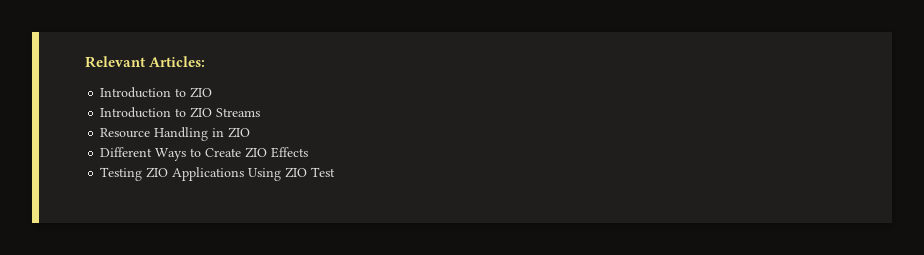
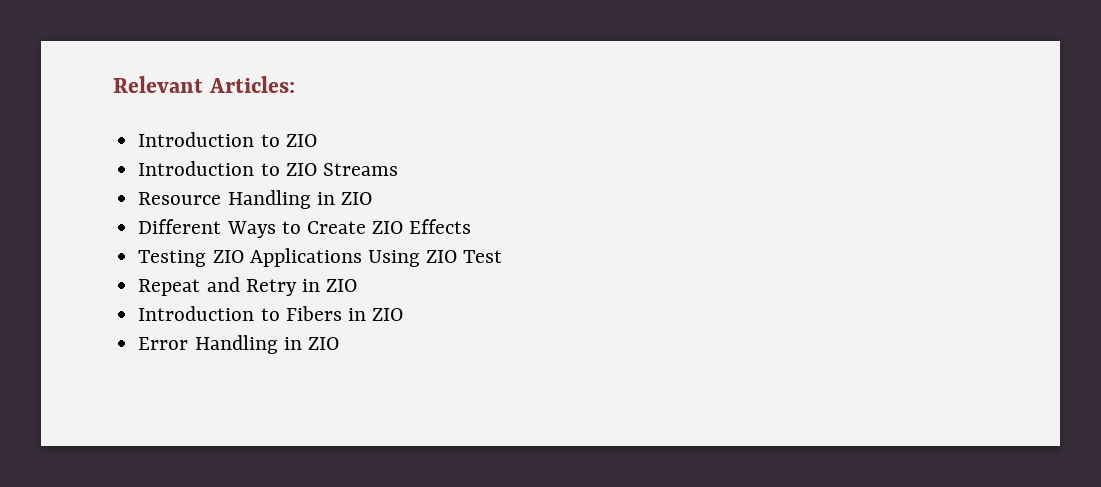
(336, 172) none -> [138,277,358,296] [138,306,404,321] [138,335,339,354] // Repeat and Retry in ZIO // Introduction to Fibers in ZIO // Error Handling in ZIO

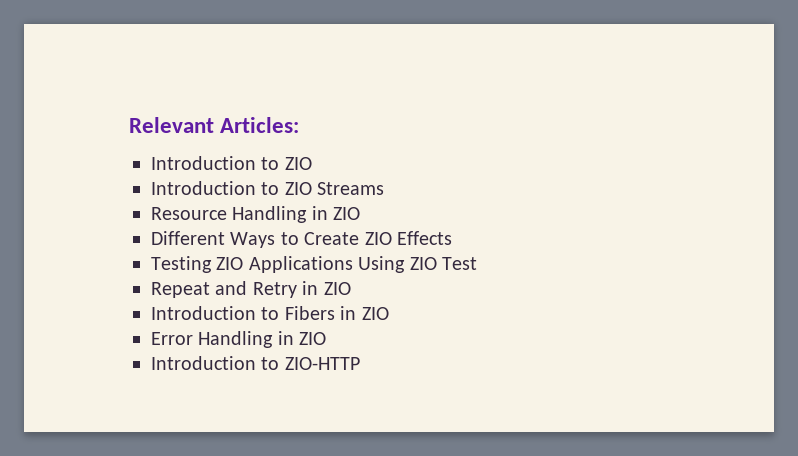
(339, 343) none -> [151,356,360,370] // Introduction to ZIO-HTTP

